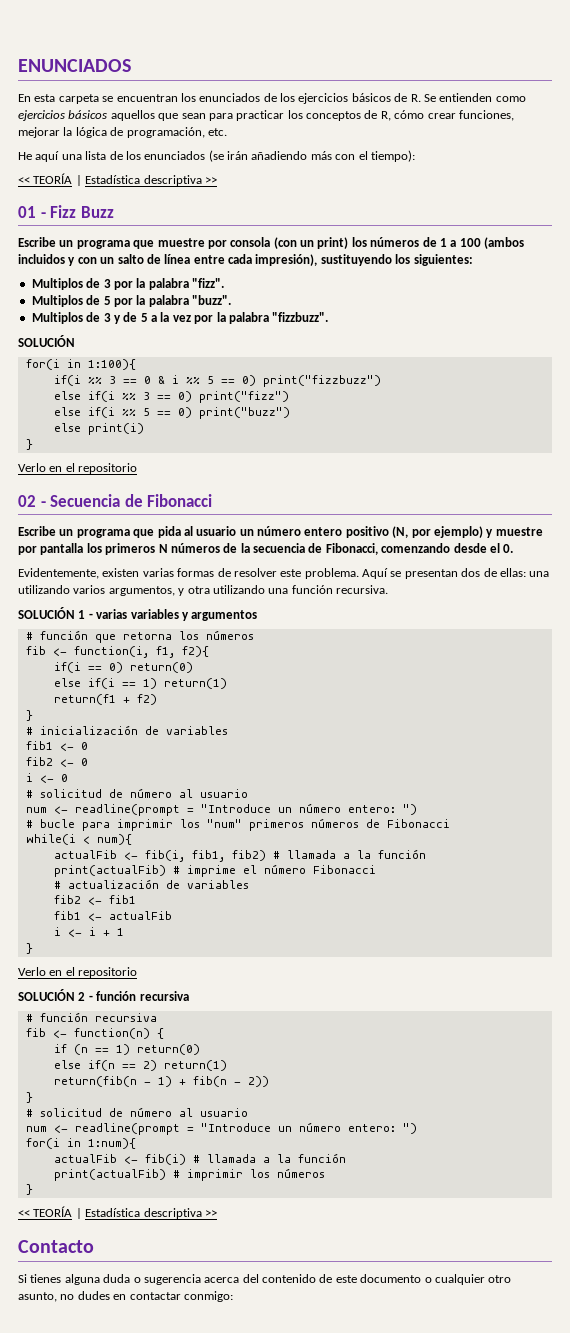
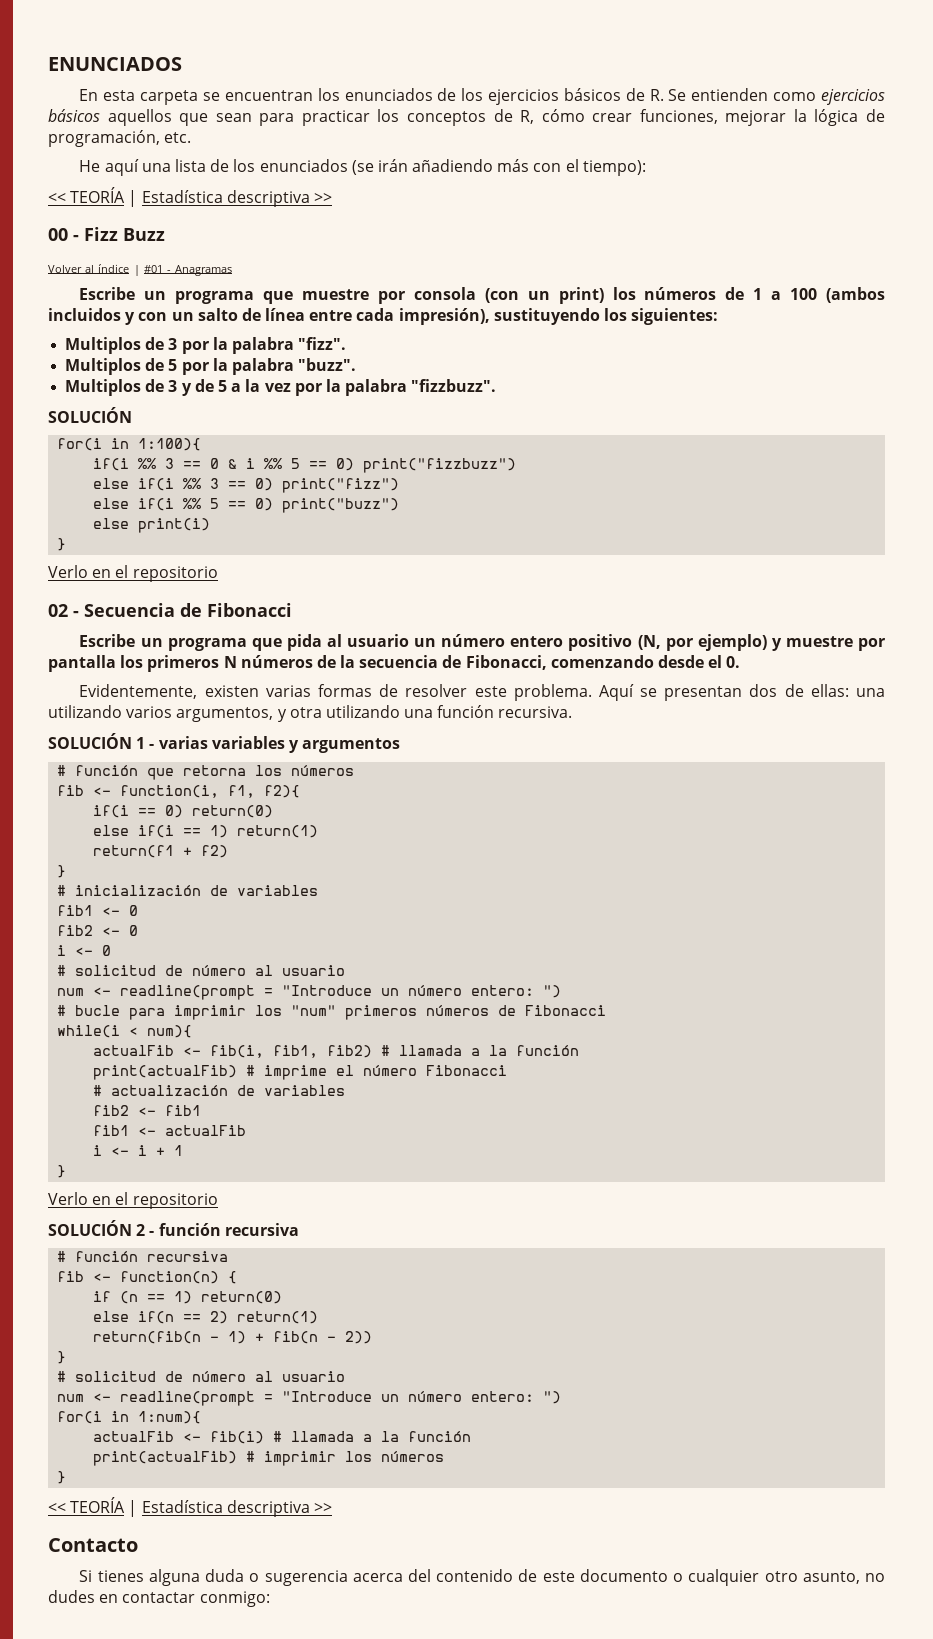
[18,206,36,218] 01 -> [48,228,68,241] 00
(114, 212) none -> [48,264,233,276] // Volver al índice | #01 - Anagramas

